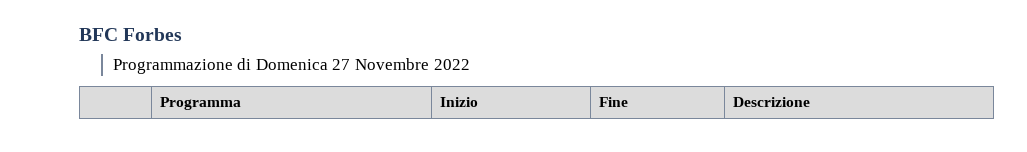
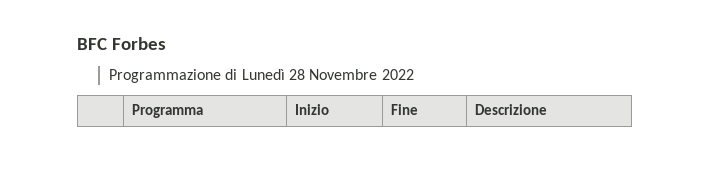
[255,59,351,70] Domenica 27 -> [241,69,305,80] Lunedì 28

